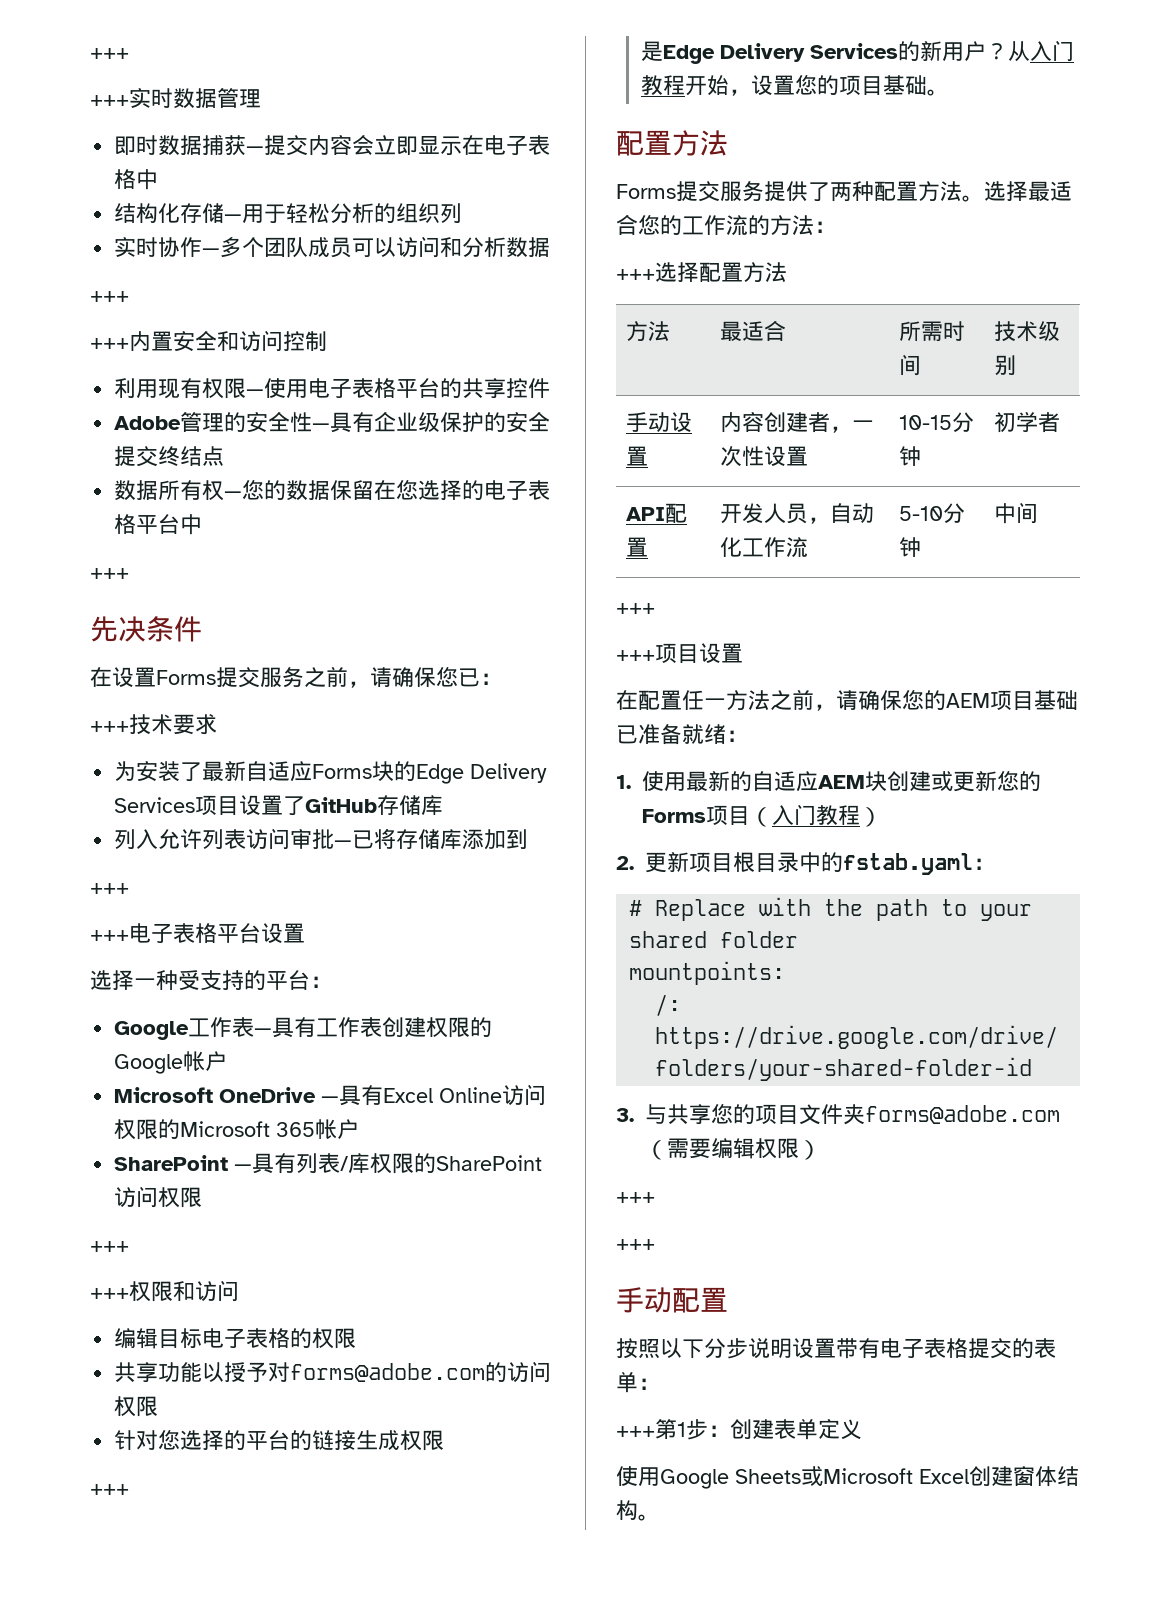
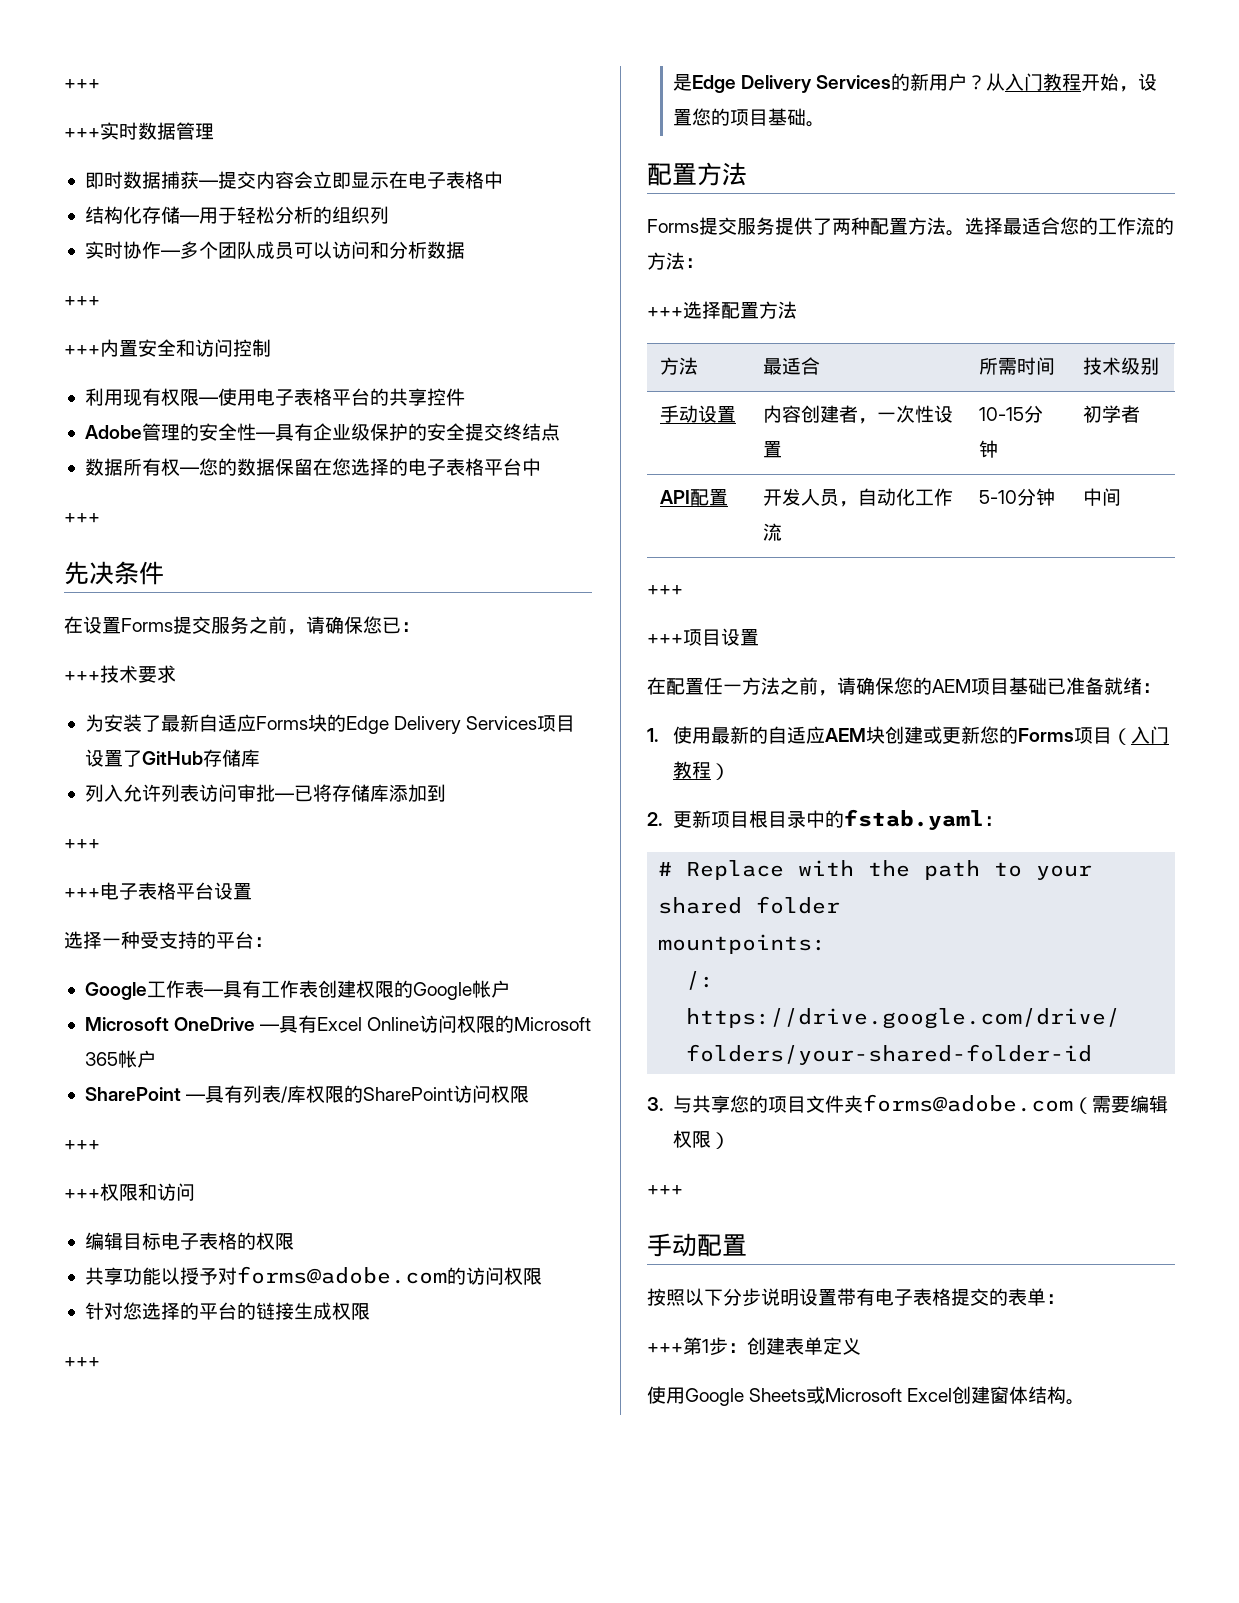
[616,1239,655,1250] // +++ -> (683, 1190) none

